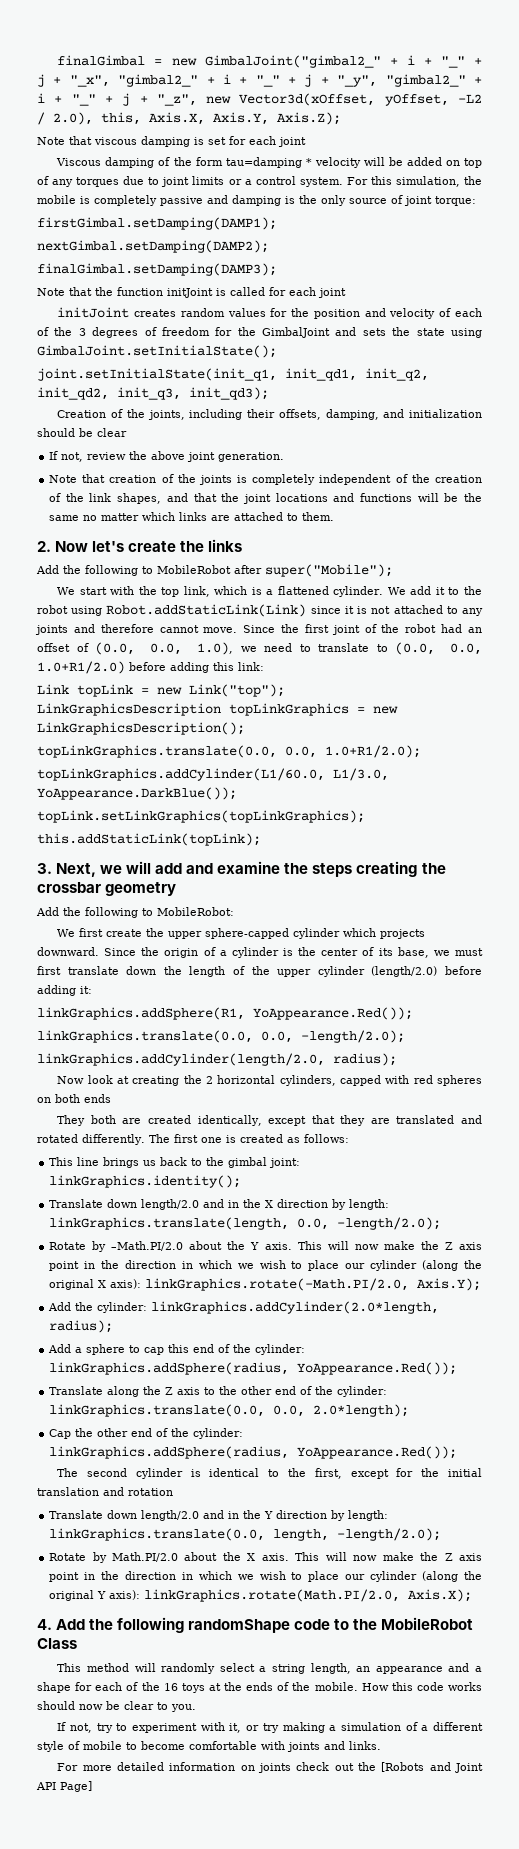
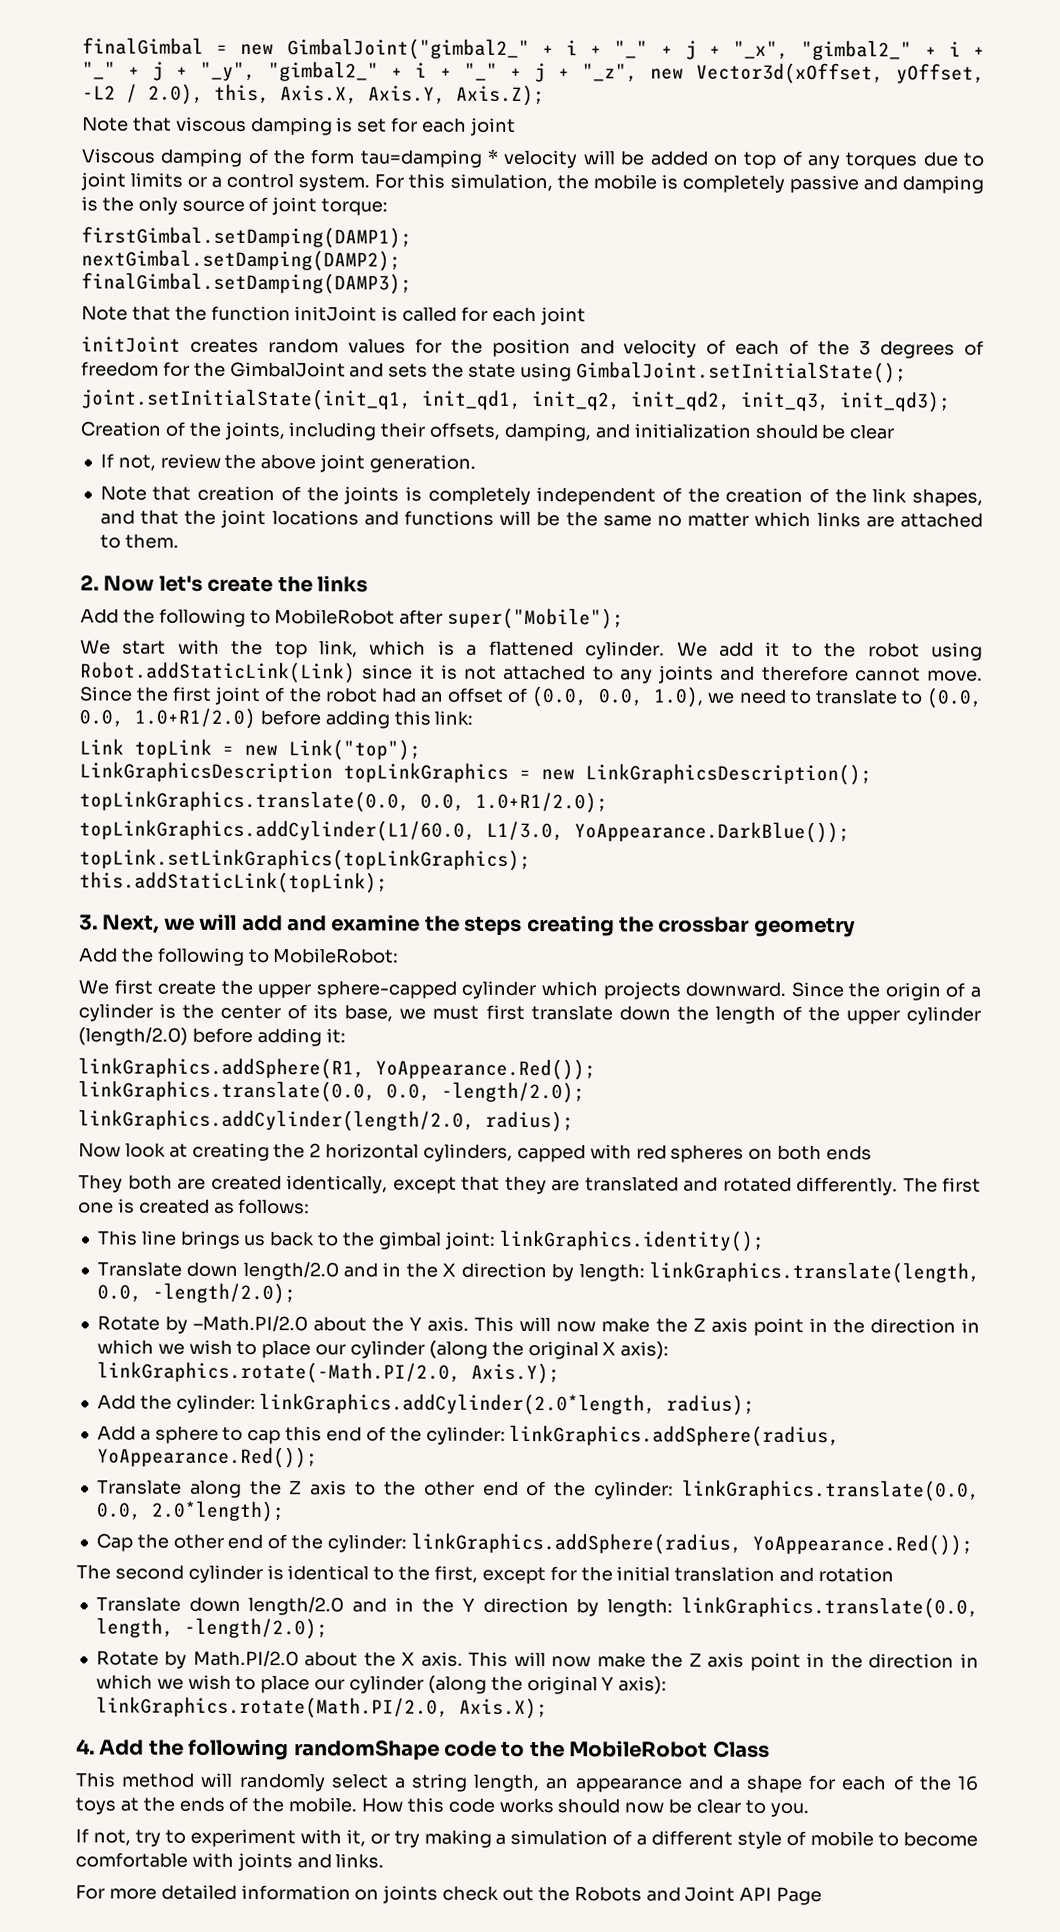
[381,1762,425,1772] [Robots -> [573,1886,642,1902] Robots
[60,1781,92,1792] Page] -> [776,1886,823,1906] Page

